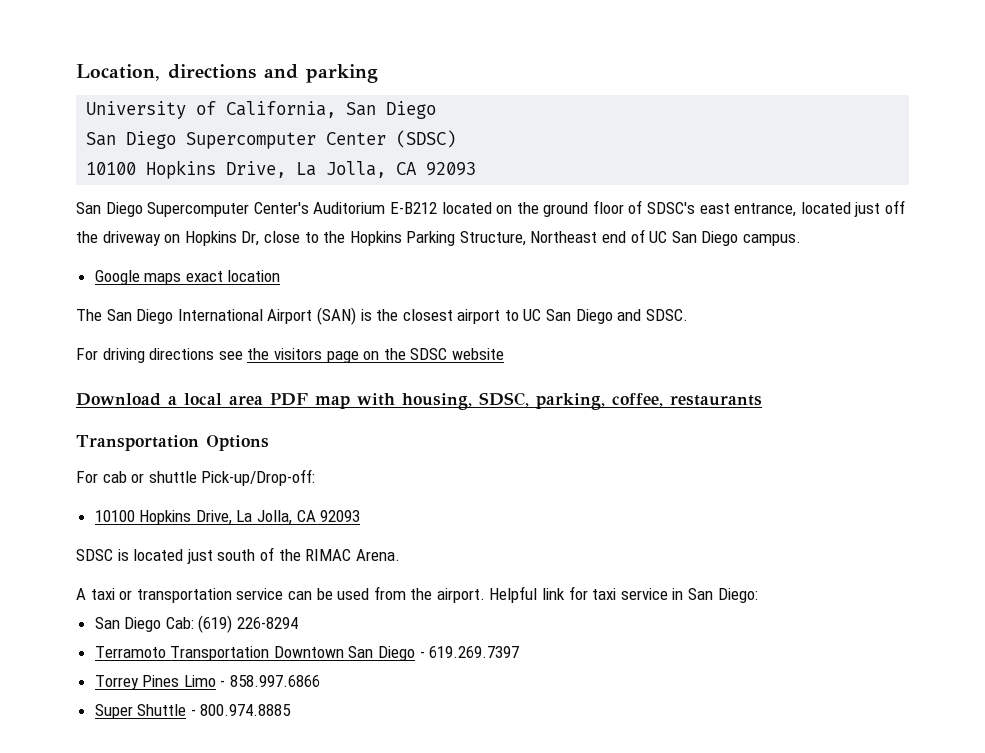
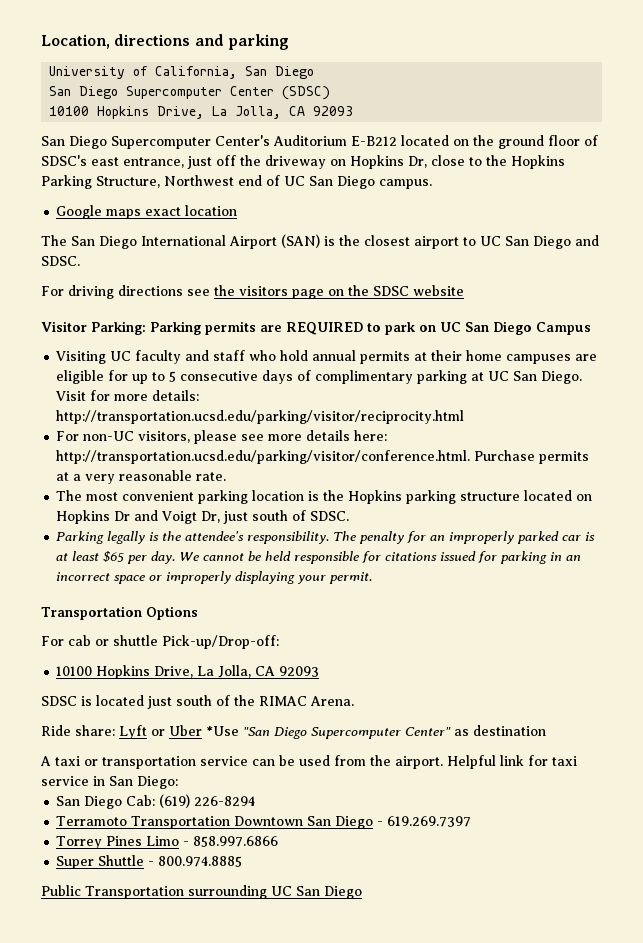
[800,202,851,214] located -> (184, 162) none
[530,231,598,243] Northeast -> [164,175,234,186] Northwest
[76,392,762,410] Download a local area PDF map with housing, SDSC, parking, coffee, restaurants -> [41,321,591,335] [56,350,598,364] [56,370,583,384] [56,390,200,401] [56,410,465,424] [56,430,388,444] [56,450,590,464] [56,470,227,484] [56,490,593,504] [56,510,350,524] [56,531,596,544] [56,551,582,564] [56,571,373,584] Visitor Parking: Parking permits are REQUIRED to park on UC San Diego Campus // Visiting UC faculty and staff who hold annual permits at their home campuses are eligible for up to 5 consecutive days of complimentary parking at UC San Diego. Visit for more details: http://transportation.ucsd.edu/parking/visitor/reciprocity.html // For non-UC visitors, please see more details here: http://transportation.ucsd.edu/parking/visitor/conference.html. Purchase permits at a very reasonable rate. // The most convenient parking location is the Hopkins parking structure located on Hopkins Dr and Voigt Dr, just south of SDSC. // Parking legally is the attendee's responsibility. The penalty for an improperly parked car is at least $65 per day. We cannot be held responsible for citations issued for parking in an incorrect space or improperly displaying your permit.
(400, 555) none -> [41,725,546,739] // Ride share: Lyft or Uber *Use "San Diego Supercomputer Center" as destination
(292, 710) none -> [41,885,362,899] // Public Transportation surrounding UC San Diego

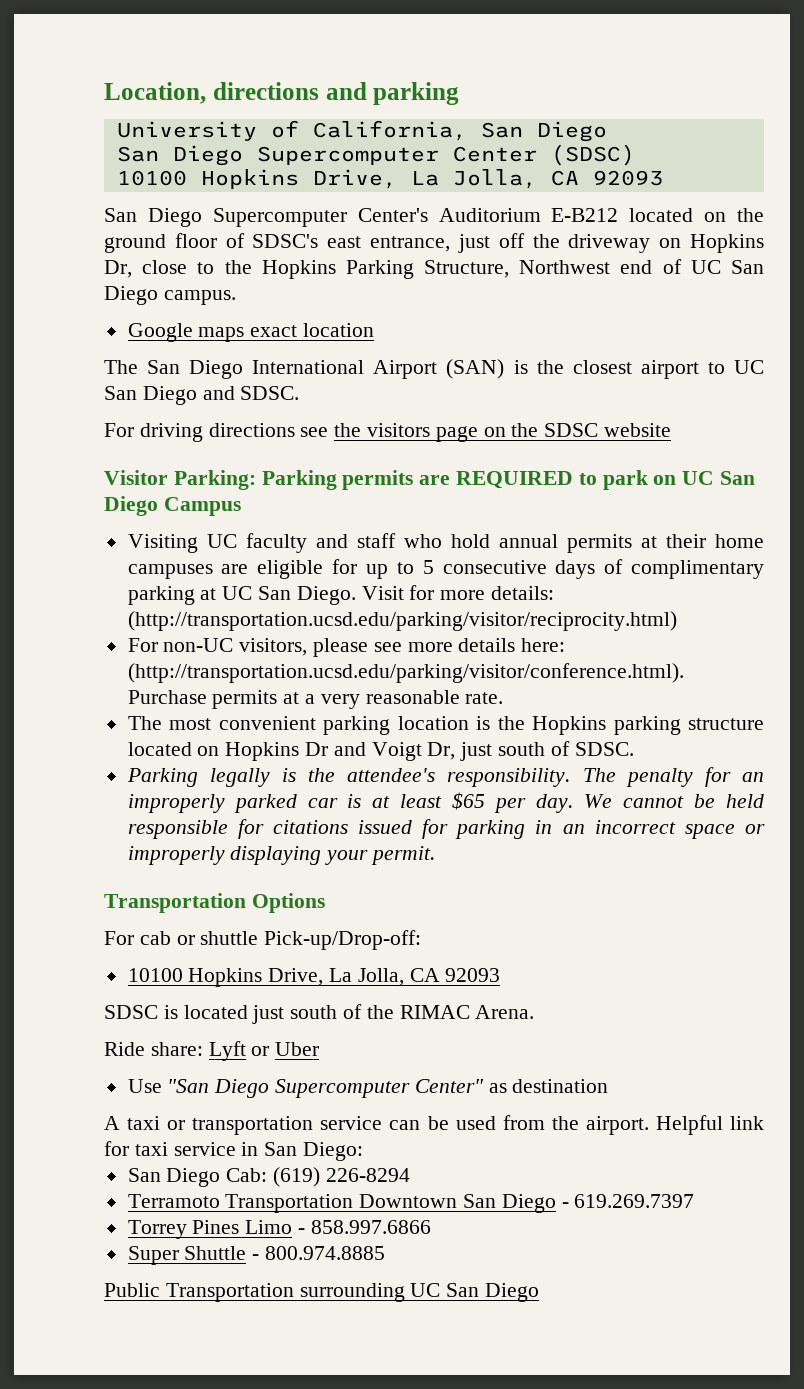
[56,410,465,424] http://transportation.ucsd.edu/parking/visitor/reciprocity.html -> [127,611,677,631] (http://transportation.ucsd.edu/parking/visitor/reciprocity.html)
[56,450,471,464] http://transportation.ucsd.edu/parking/visitor/conference.html. -> [127,663,684,683] (http://transportation.ucsd.edu/parking/visitor/conference.html).
[206,726,239,736] *Use -> [127,1079,162,1093] // Use

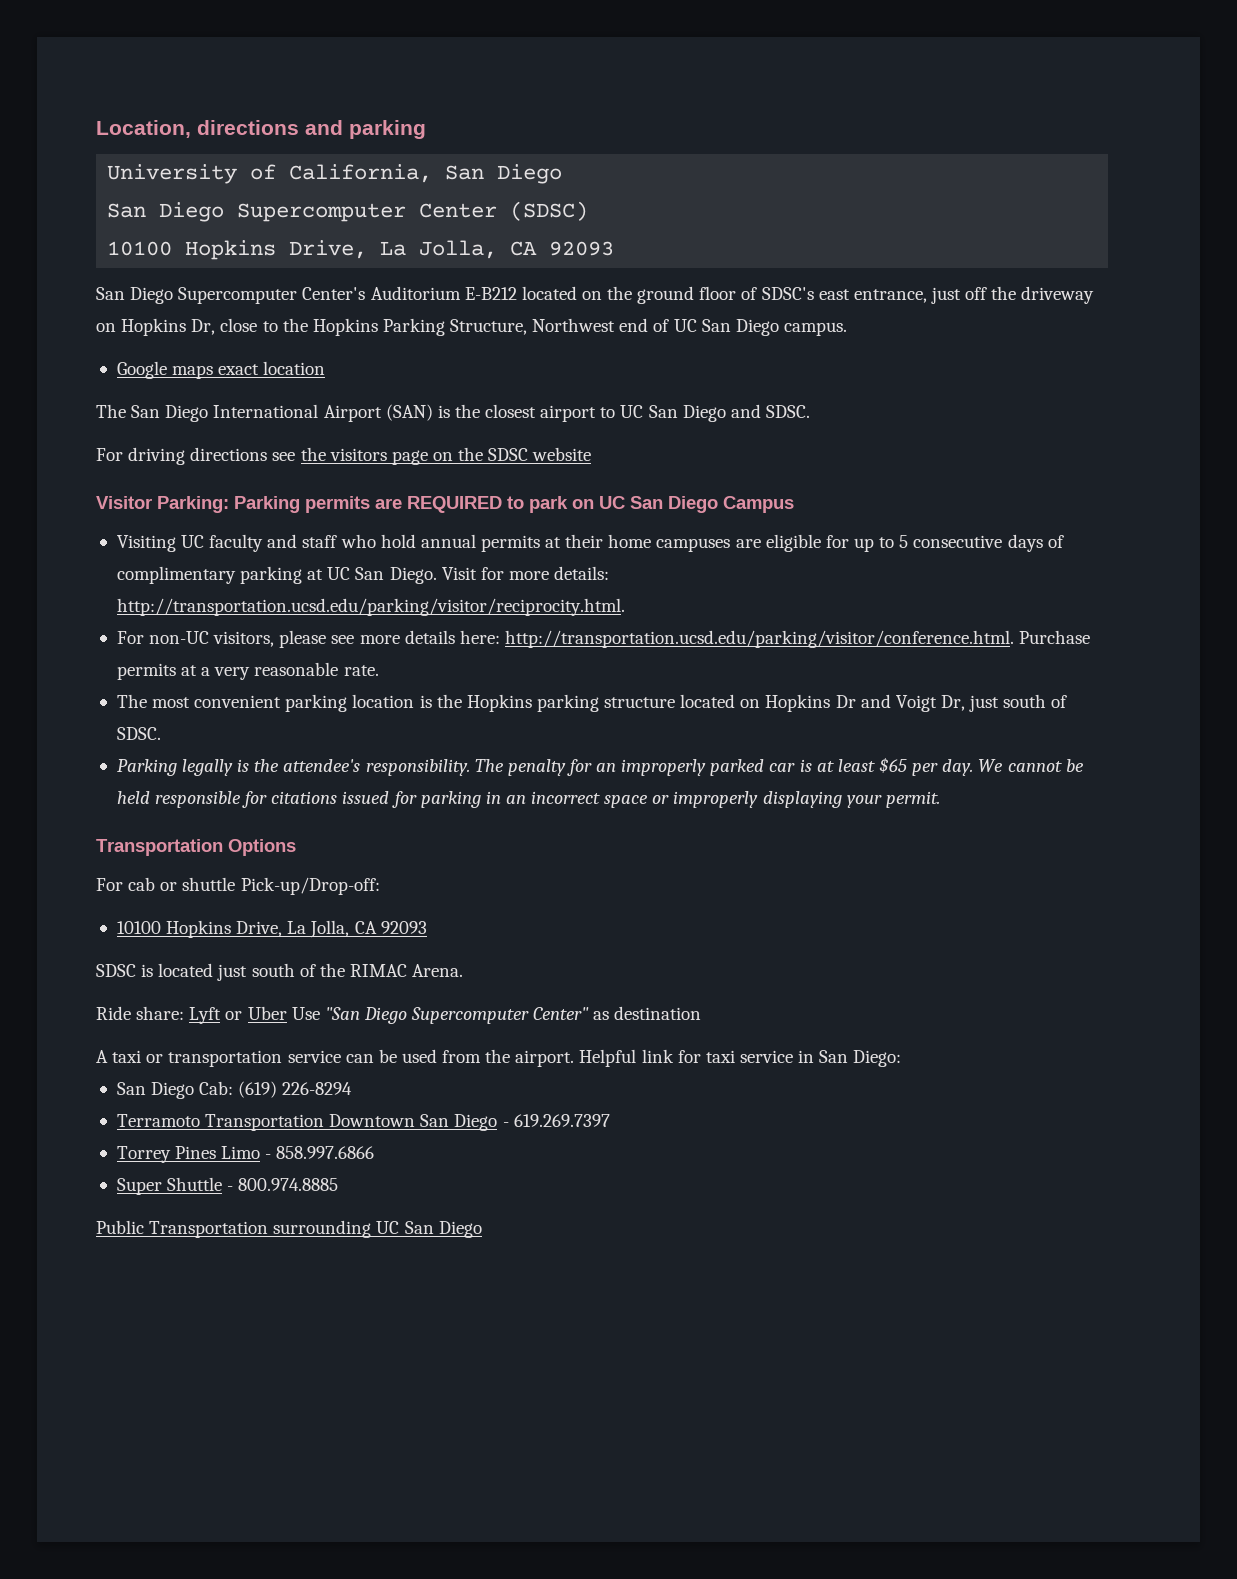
[127,611,677,631] (http://transportation.ucsd.edu/parking/visitor/reciprocity.html) -> [116,598,625,616] http://transportation.ucsd.edu/parking/visitor/reciprocity.html.
[127,663,684,683] (http://transportation.ucsd.edu/parking/visitor/conference.html). -> [504,630,1014,648] http://transportation.ucsd.edu/parking/visitor/conference.html.
(320, 1049) // -> (287, 1013) none

